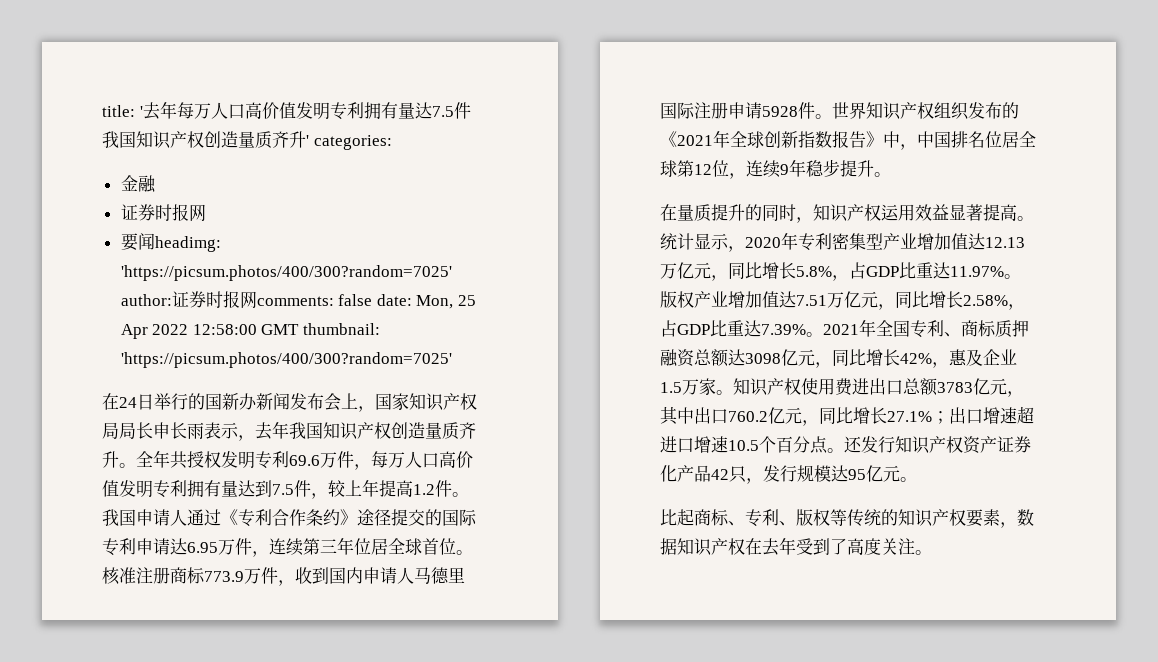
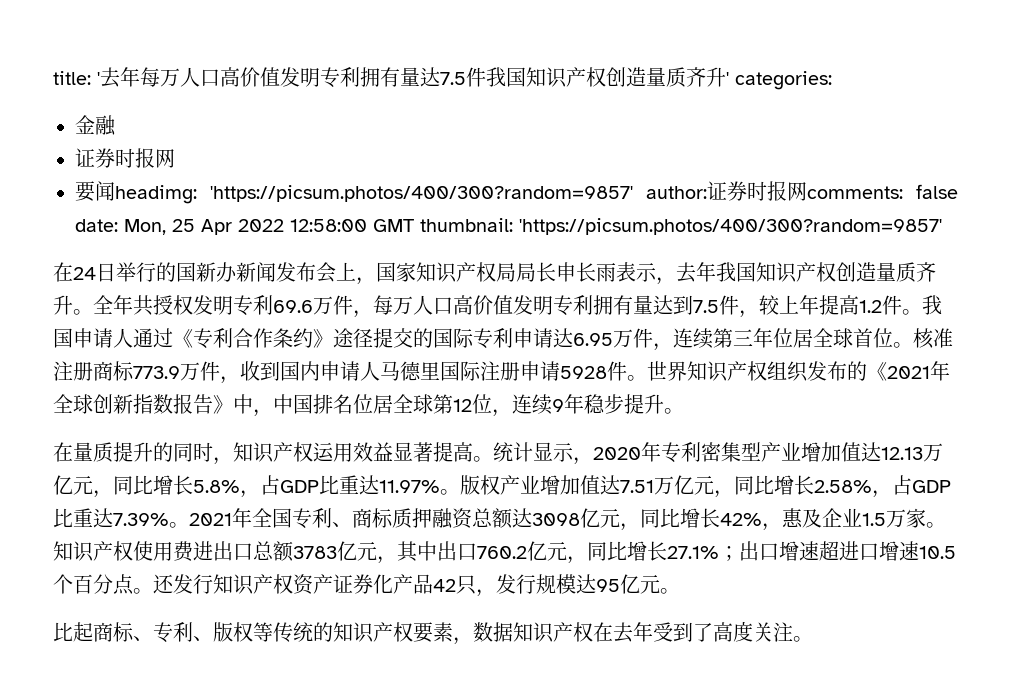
[120,265,452,281] 'https://picsum.photos/400/300?random=7025' -> [210,185,633,202] 'https://picsum.photos/400/300?random=9857'
[120,352,452,368] 'https://picsum.photos/400/300?random=7025' -> [519,218,942,235] 'https://picsum.photos/400/300?random=9857'

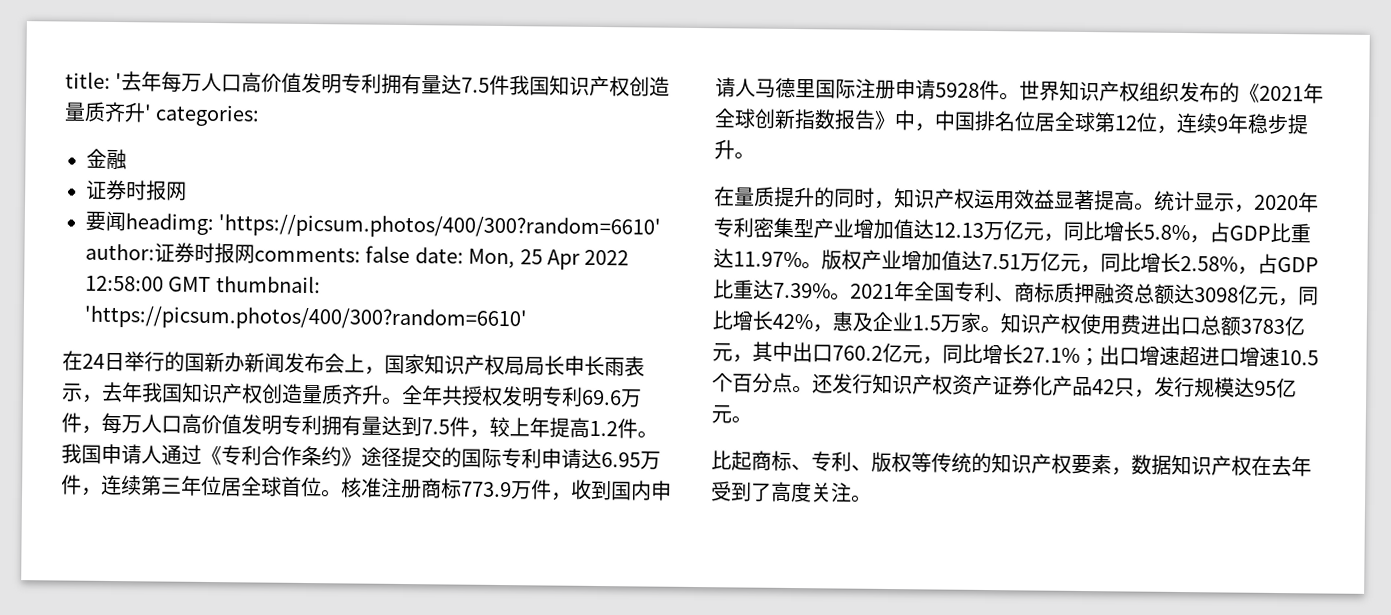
[210,185,633,202] 'https://picsum.photos/400/300?random=9857' -> [218,214,662,240] 'https://picsum.photos/400/300?random=6610'
[519,218,942,235] 'https://picsum.photos/400/300?random=9857' -> [84,305,527,332] 'https://picsum.photos/400/300?random=6610'

